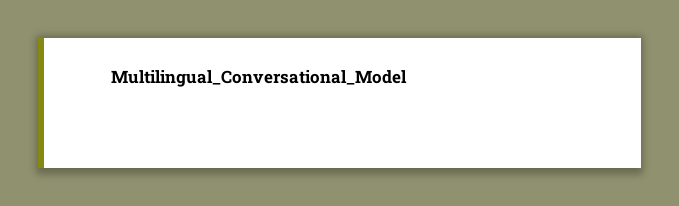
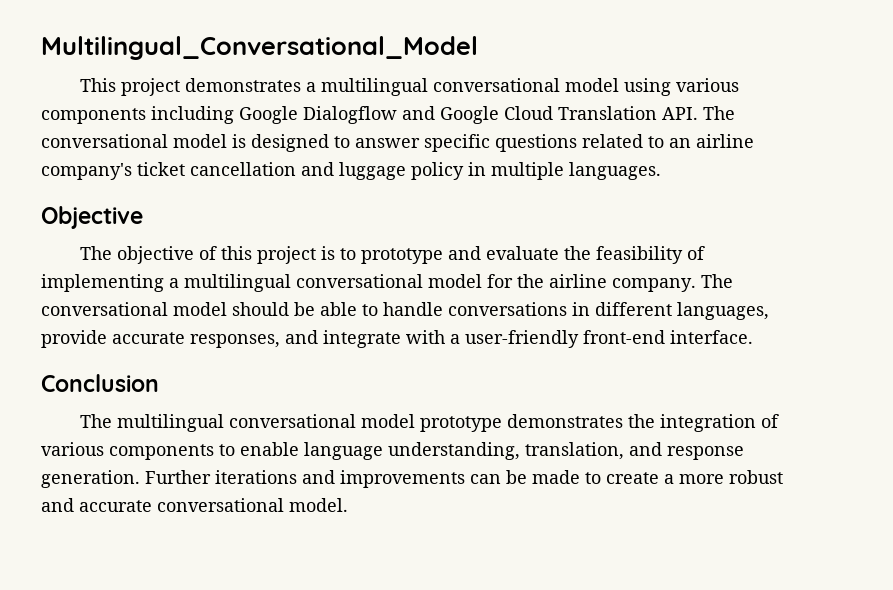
(407, 78) none -> [80,78,740,96] [41,106,735,124] [41,134,754,152] [41,162,661,180] [41,206,143,229] [80,246,706,264] [41,274,733,292] [41,302,769,320] [41,330,753,348] [41,374,159,392] [80,414,780,432] [41,442,744,460] [41,470,783,488] [41,498,348,512] // This project demonstrates a multilingual conversational model using various components including Google Dialogflow and Google Cloud Translation API. The conversational model is designed to answer specific questions related to an airline company's ticket cancellation and luggage policy in multiple languages. // Objective // The objective of this project is to prototype and evaluate the feasibility of implementing a multilingual conversational model for the airline company. The conversational model should be able to handle conversations in different languages, provide accurate responses, and integrate with a user-friendly front-end interface. // Conclusion // The multilingual conversational model prototype demonstrates the integration of various components to enable language understanding, translation, and response generation. Further iterations and improvements can be made to create a more robust and accurate conversational model.

